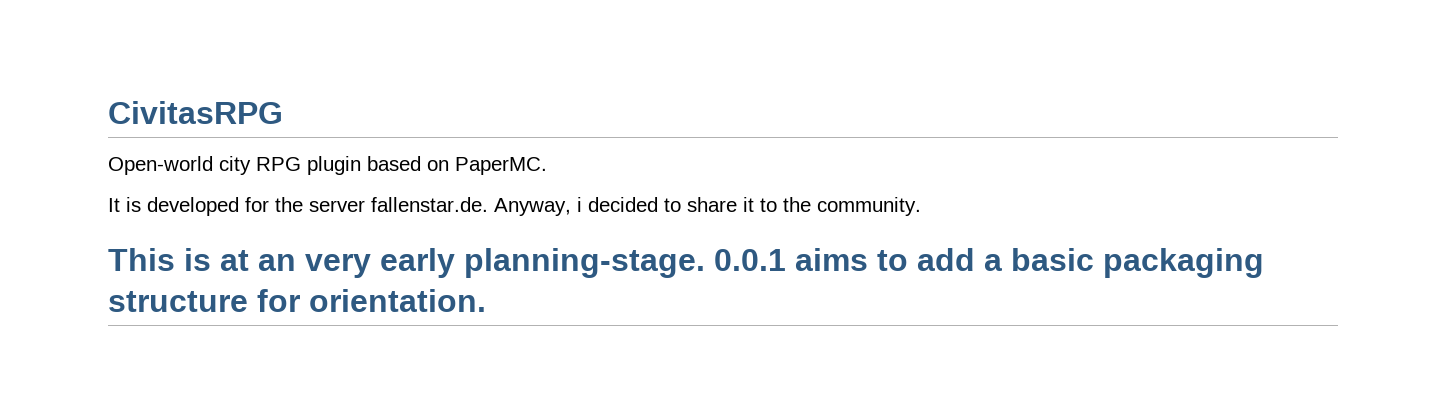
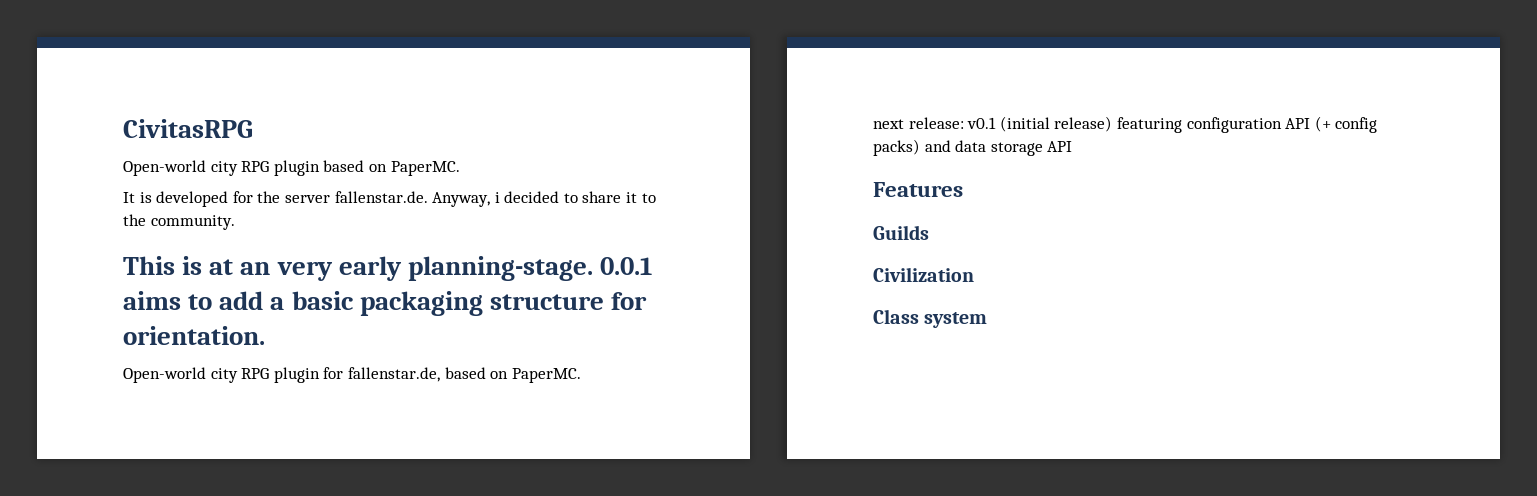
(486, 300) none -> [123,367,581,383] [873,116,1378,133] [873,139,1073,156] [873,182,963,197] [873,225,929,240] [873,267,974,282] [873,309,988,328] // Open-world city RPG plugin for fallenstar.de, based on PaperMC. // next release: v0.1 (initial release) featuring configuration API (+ config packs) and data storage API // Features // Guilds // Civilization // Class system

